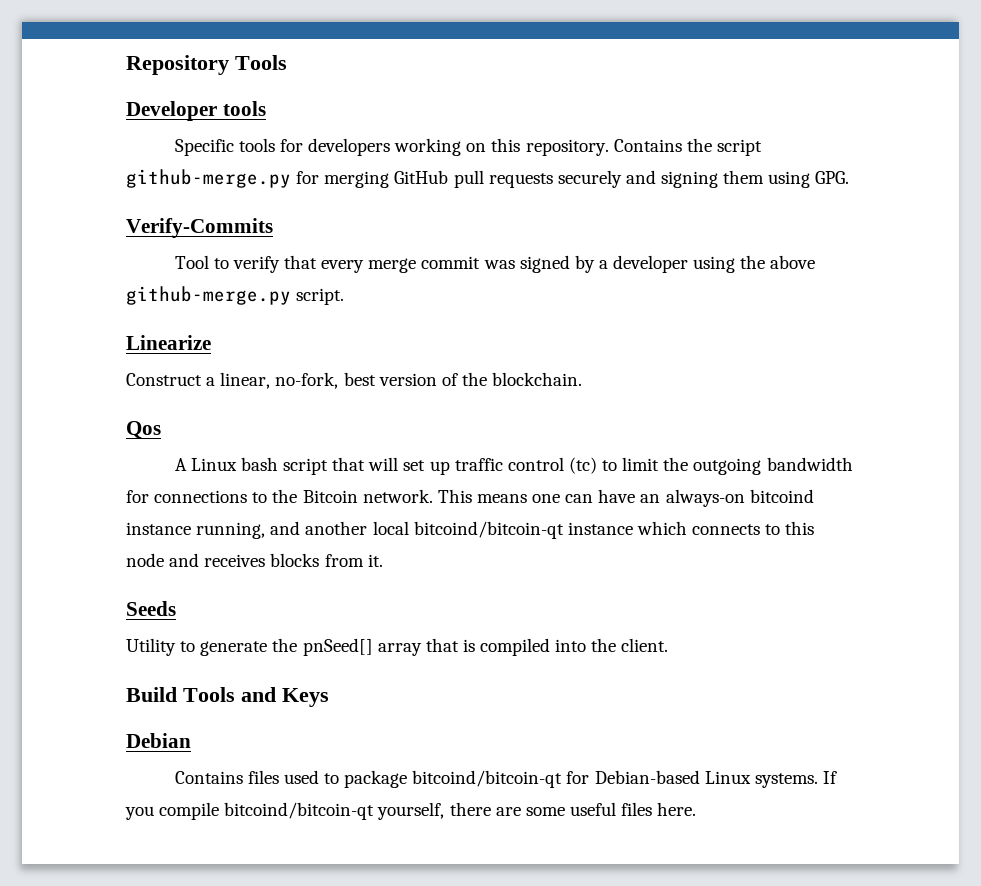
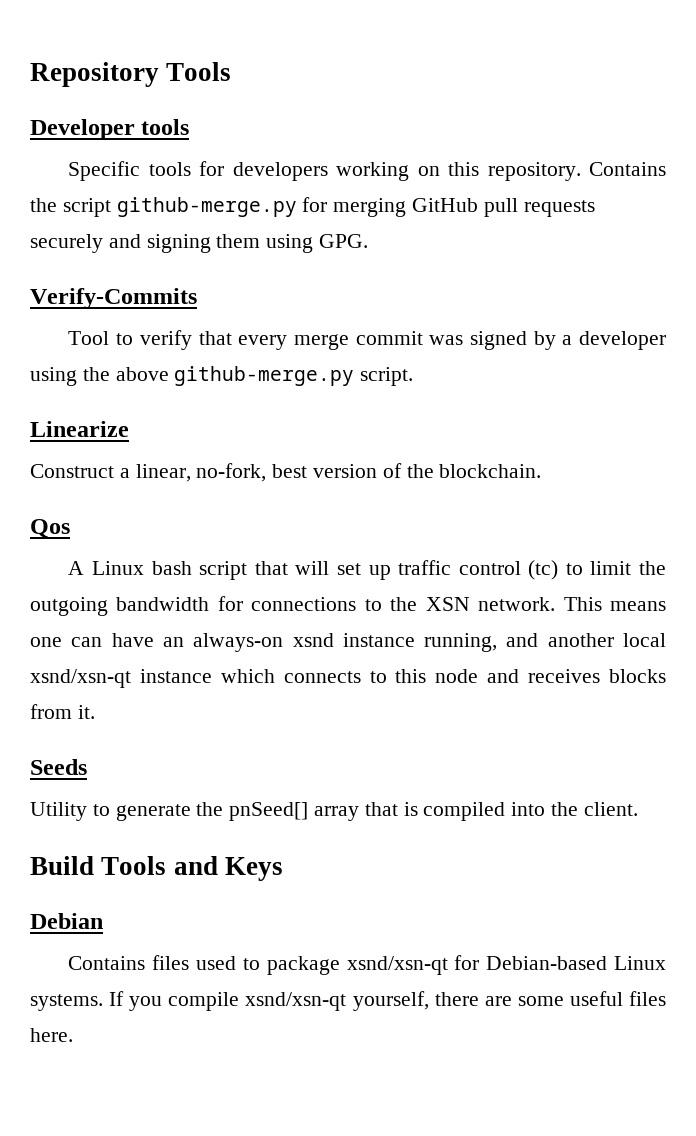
[302,490,358,503] Bitcoin -> [425,597,470,611] XSN
[749,489,814,503] bitcoind -> [292,633,334,647] xsnd
[413,521,564,539] bitcoind/bitcoin-qt -> [30,669,131,688] xsnd/xsn-qt
[412,770,563,788] bitcoind/bitcoin-qt -> [346,956,448,975] xsnd/xsn-qt
[224,802,375,820] bitcoind/bitcoin-qt -> [245,992,347,1011] xsnd/xsn-qt

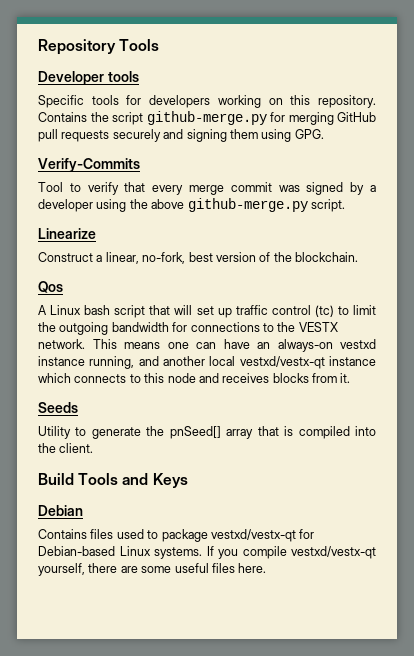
[425,597,470,611] XSN -> [298,322,338,332] VESTX
[292,633,334,647] xsnd -> [340,339,376,349] vestxd
[30,669,131,688] xsnd/xsn-qt -> [239,356,325,369] vestxd/vestx-qt
[346,956,448,975] xsnd/xsn-qt -> [210,529,296,542] vestxd/vestx-qt
[245,992,347,1011] xsnd/xsn-qt -> [291,546,376,559] vestxd/vestx-qt

